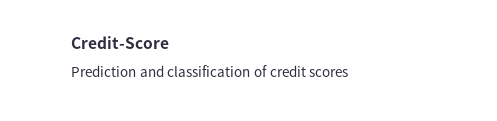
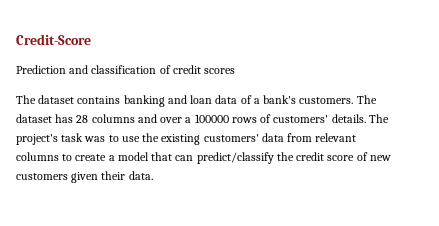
(349, 73) none -> [16,95,377,107] [16,114,389,123] [16,133,357,145] [16,152,391,164] [16,171,153,183] // The dataset contains banking and loan data of a bank's customers. The dataset has 28 columns and over a 100000 rows of customers' details. The project's task was to use the existing customers' data from relevant columns to create a model that can predict/classify the credit score of new customers given their data.

